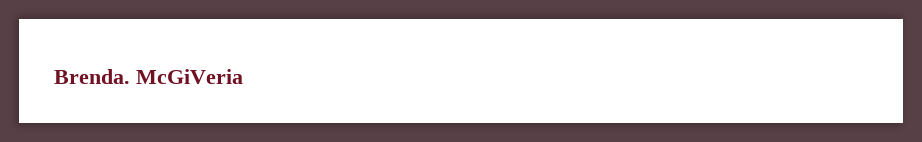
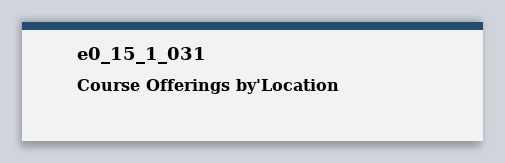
[54,69,243,84] Brenda. McGiVeria -> [77,47,206,64] [77,79,339,94] e0_15_1_031 // Course Offerings by'Location

